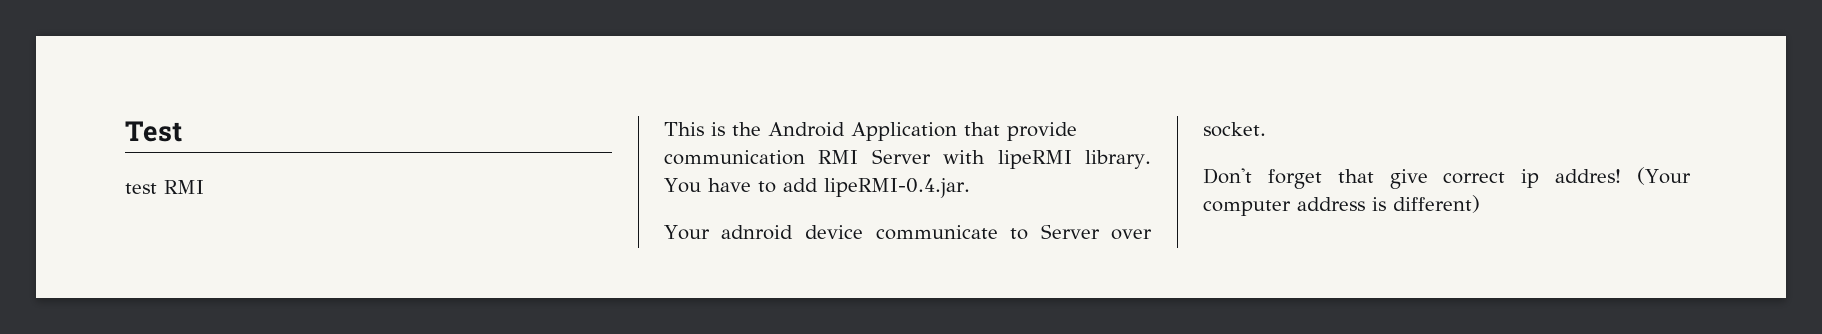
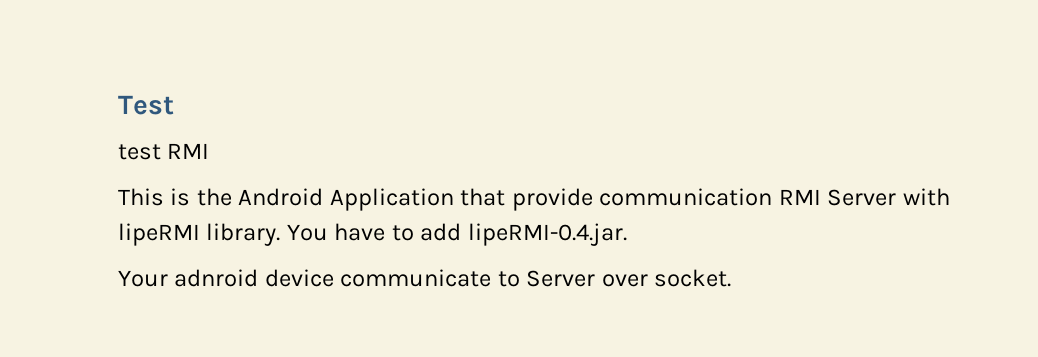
[1203,167,1692,189] [1203,195,1480,216] // Don't forget that give correct ip addres! (Your computer address is different) -> (732, 278) none

